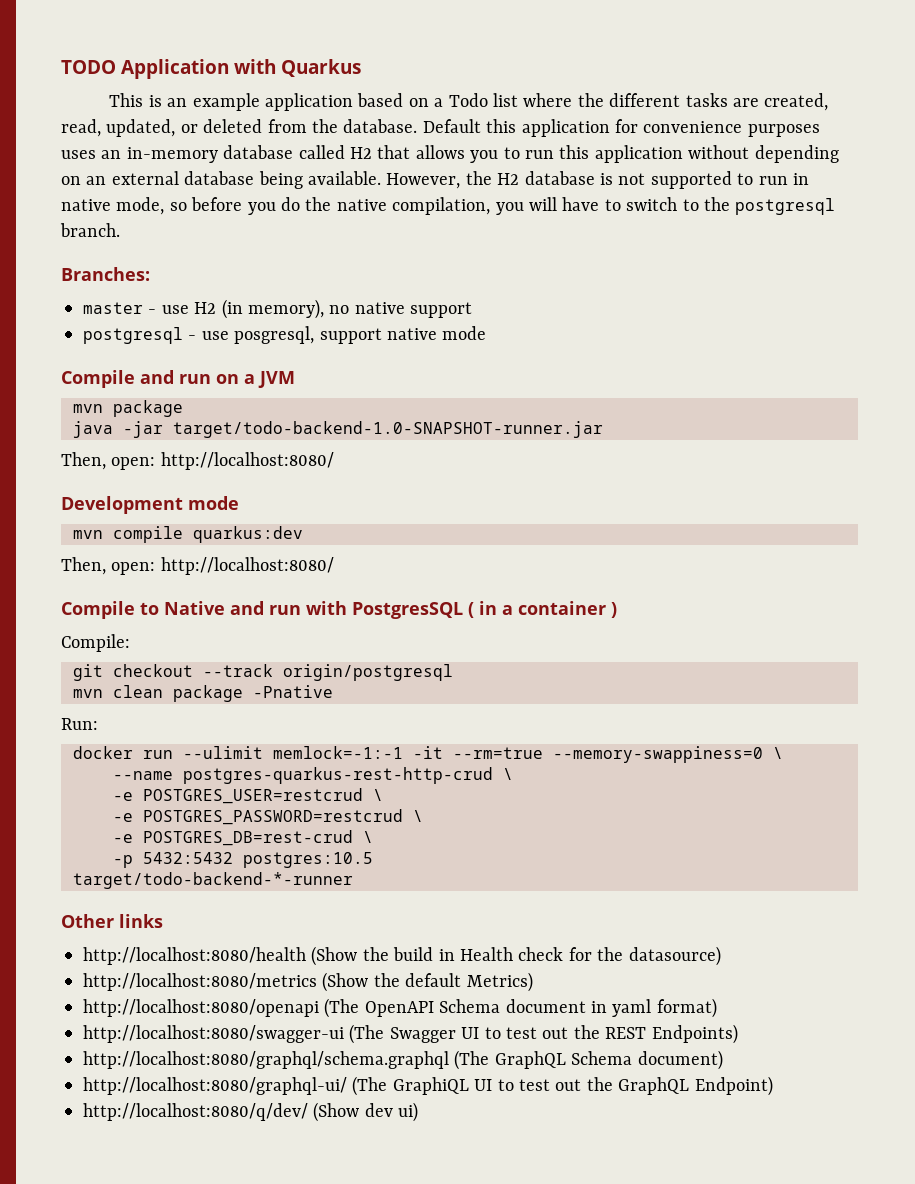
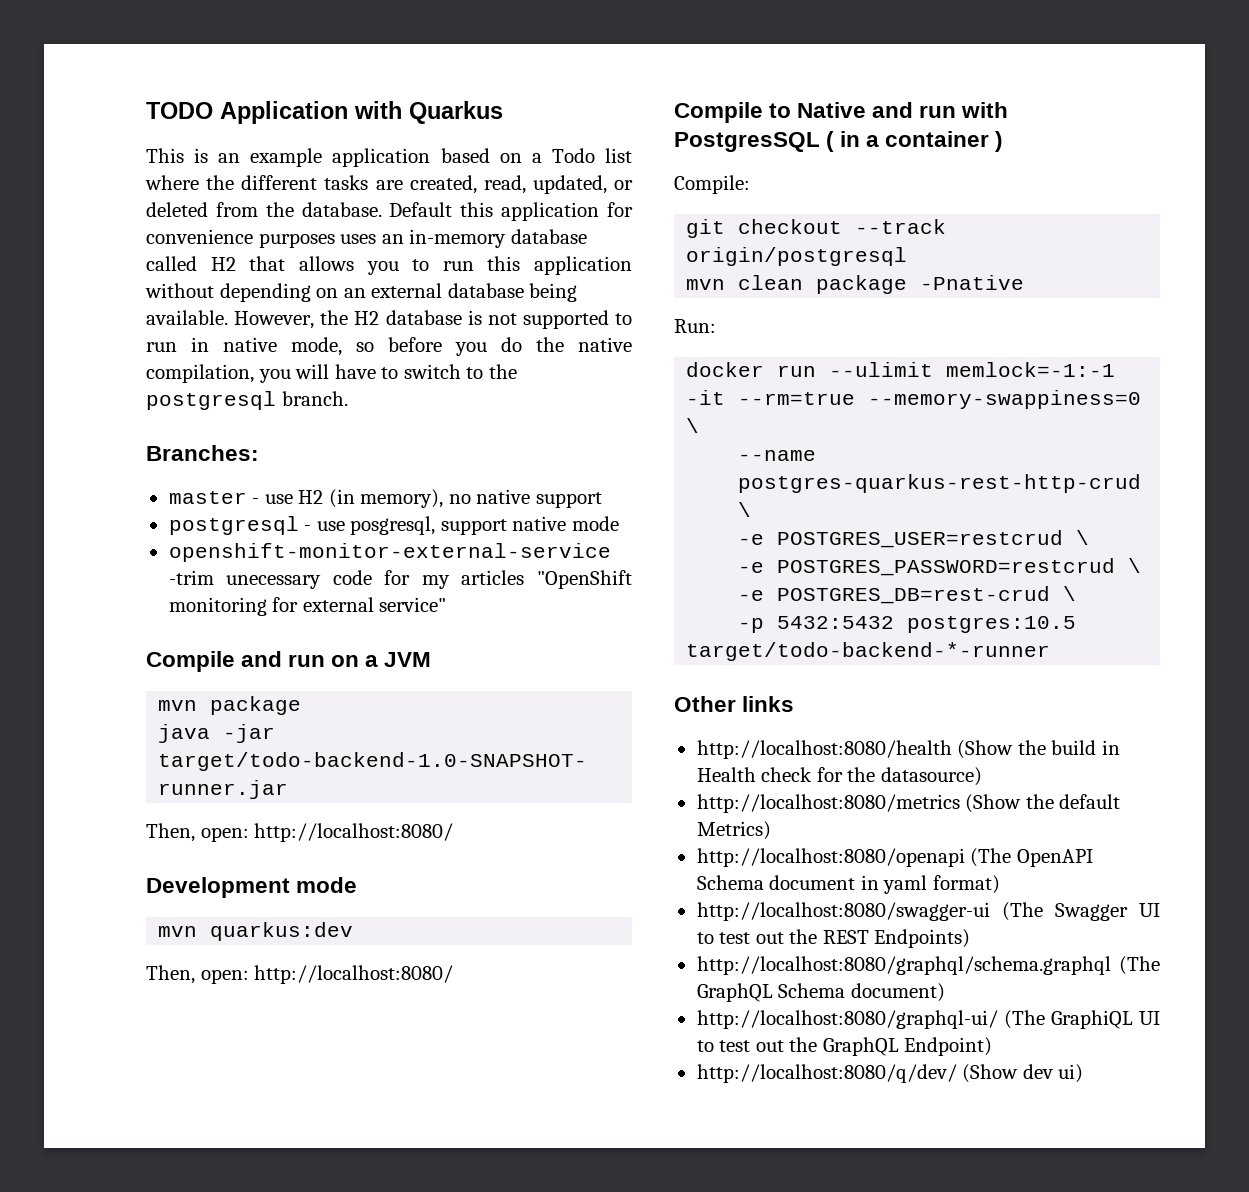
(487, 333) none -> [168,543,611,562] [168,570,632,589] [168,597,447,616] // openshift-monitor-external-service -trim unecessary code for my articles "OpenShift monitoring for external service"
[113,526,183,543] compile -> (198, 931) none

